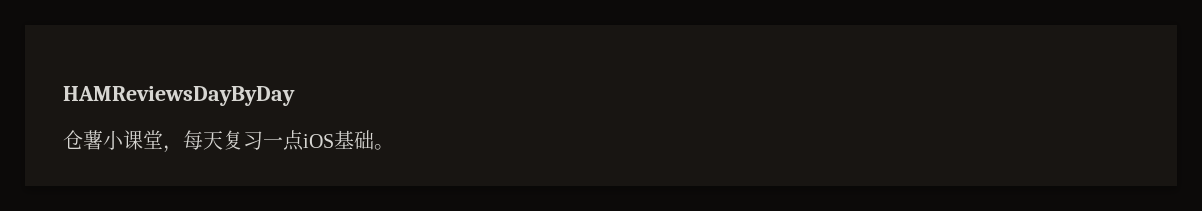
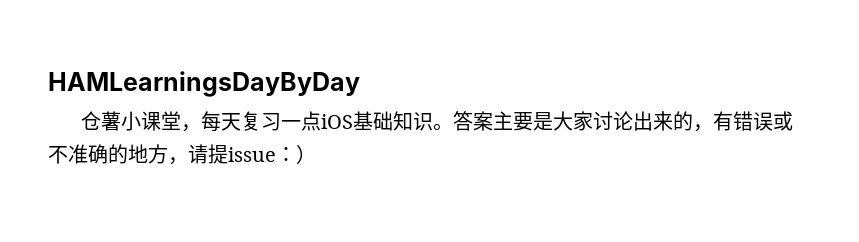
[63,86,295,106] HAMReviewsDayByDay -> [48,71,360,97] HAMLearningsDayByDay
[374,144,394,150] 。 -> [392,111,793,132] [48,144,316,165] 知识。答案主要是大家讨论出来的，有错误或不准确的地方，请提issue：）

